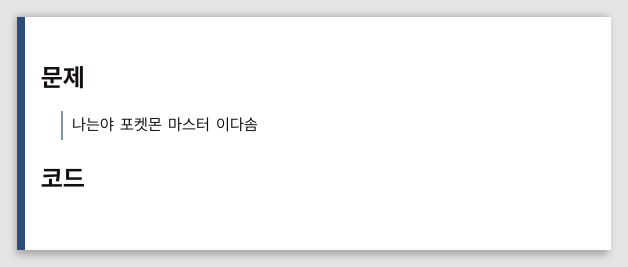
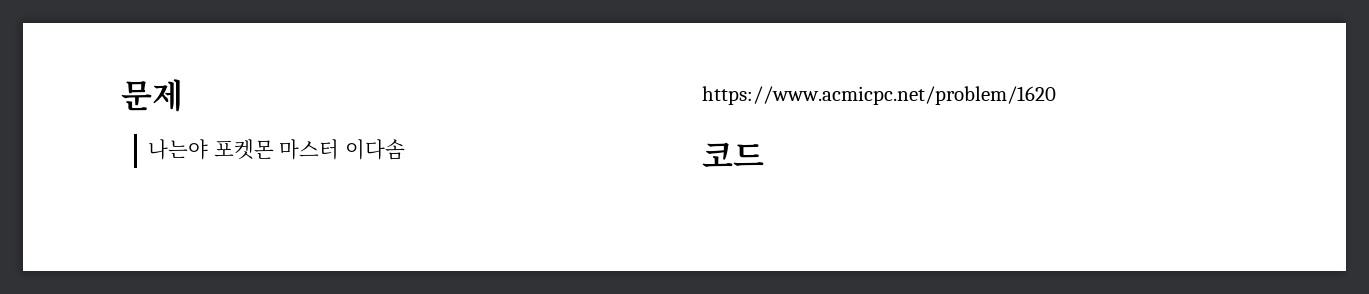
(258, 124) none -> [702,86,1056,105] // https://www.acmicpc.net/problem/1620

